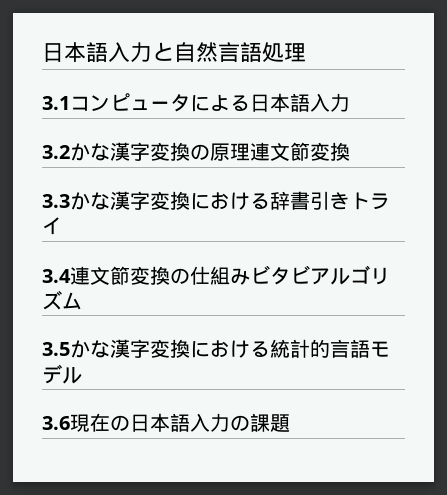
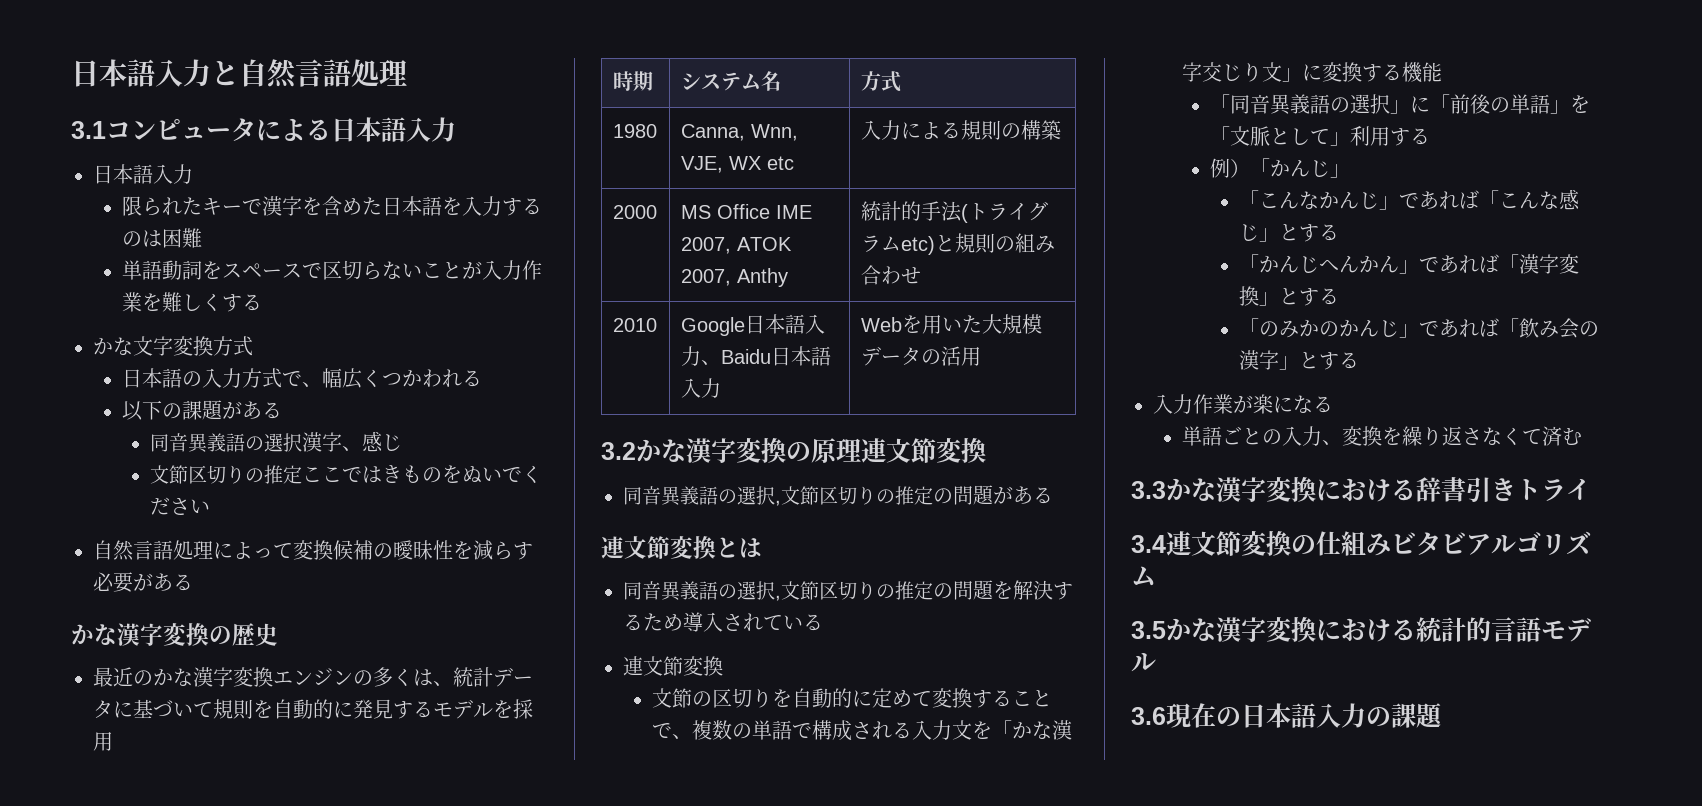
(350, 102) none -> [93,164,193,184] [121,196,542,216] [121,228,202,248] [121,260,542,280] [121,292,262,312] [93,336,253,356] [121,368,482,389] [121,400,282,421] [150,431,403,453] [150,465,543,484] [150,497,211,515] [93,540,533,561] [93,572,193,593] [71,623,278,646] [93,667,533,687] [93,699,533,720] [93,732,113,751] [612,71,653,91] [680,71,781,91] [860,71,901,92] [612,124,657,138] [680,124,798,141] [680,156,794,173] [860,120,1061,141] [612,205,657,219] [680,204,812,219] [680,237,792,254] [680,268,788,287] [860,201,1048,223] [860,233,1055,255] [860,265,921,285] [612,318,657,332] [680,314,825,336] [680,346,831,366] [680,378,721,398] [860,314,1042,334] [860,346,981,366] // 日本語入力 // 限られたキーで漢字を含めた日本語を入力するのは困難 // 単語動詞をスペースで区切らないことが入力作業を難しくする // かな文字変換方式 // 日本語の入力方式で、幅広くつかわれる // 以下の課題がある // 同音異義語の選択漢字、感じ // 文節区切りの推定ここではきものをぬいでください // 自然言語処理によって変換候補の曖昧性を減らす必要がある // かな漢字変換の歴史 // 最近のかな漢字変換エンジンの多くは、統計データに基づいて規則を自動的に発見するモデルを採用 // 時期 | システム名 | 方式 // 1980 | Canna, Wnn, VJE, WX etc | 入力による規則の構築 // 2000 | MS Office IME 2007, ATOK 2007, Anthy | 統計的手法(トライグラムetc)と規則の組み合わせ // 2010 | Google日本語入力、Baidu日本語入力 | Webを用いた大規模データの活用
(350, 151) none -> [623,485,1053,506] [601,536,762,560] [623,580,1073,601] [623,612,823,632] [623,656,723,676] [651,688,1052,708] [651,720,1072,741] [1181,62,1442,83] [1210,94,1591,115] [1210,126,1431,146] [1210,158,1351,178] [1239,189,1581,210] [1239,224,1340,242] [1239,254,1580,274] [1239,286,1340,306] [1239,318,1600,339] [1239,350,1360,370] [1153,394,1333,414] [1181,426,1582,446] // 同音異義語の選択,文節区切りの推定の問題がある // 連文節変換とは // 同音異義語の選択,文節区切りの推定の問題を解決するため導入されている // 連文節変換 // 文節の区切りを自動的に定めて変換することで、複数の単語で構成される入力文を「かな漢字交じり文」に変換する機能 // 「同音異義語の選択」に「前後の単語」を「文脈として」利用する // 例）「かんじ」 // 「こんなかんじ」であれば「こんな感じ」とする // 「かんじへんかん」であれば「漢字変換」とする // 「のみかのかんじ」であれば「飲み会の漢字」とする // 入力作業が楽になる // 単語ごとの入力、変換を繰り返さなくて済む

